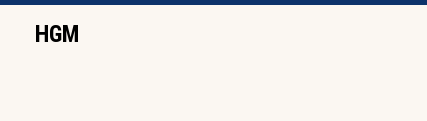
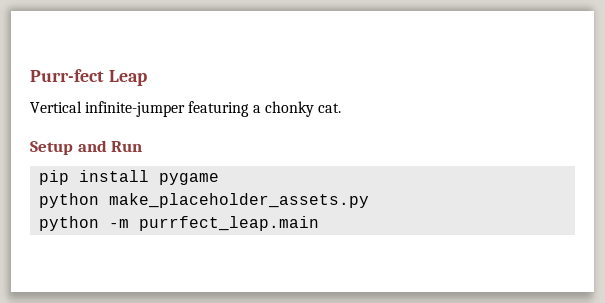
[35,25,79,42] HGM -> [30,69,147,86] [30,101,341,117] [30,140,143,155] [39,170,220,185] [39,193,370,208] [39,216,320,231] Purr-fect Leap // Vertical infinite-jumper featuring a chonky cat. // Setup and Run // pip install pygame // python make_placeholder_assets.py // python -m purrfect_leap.main

